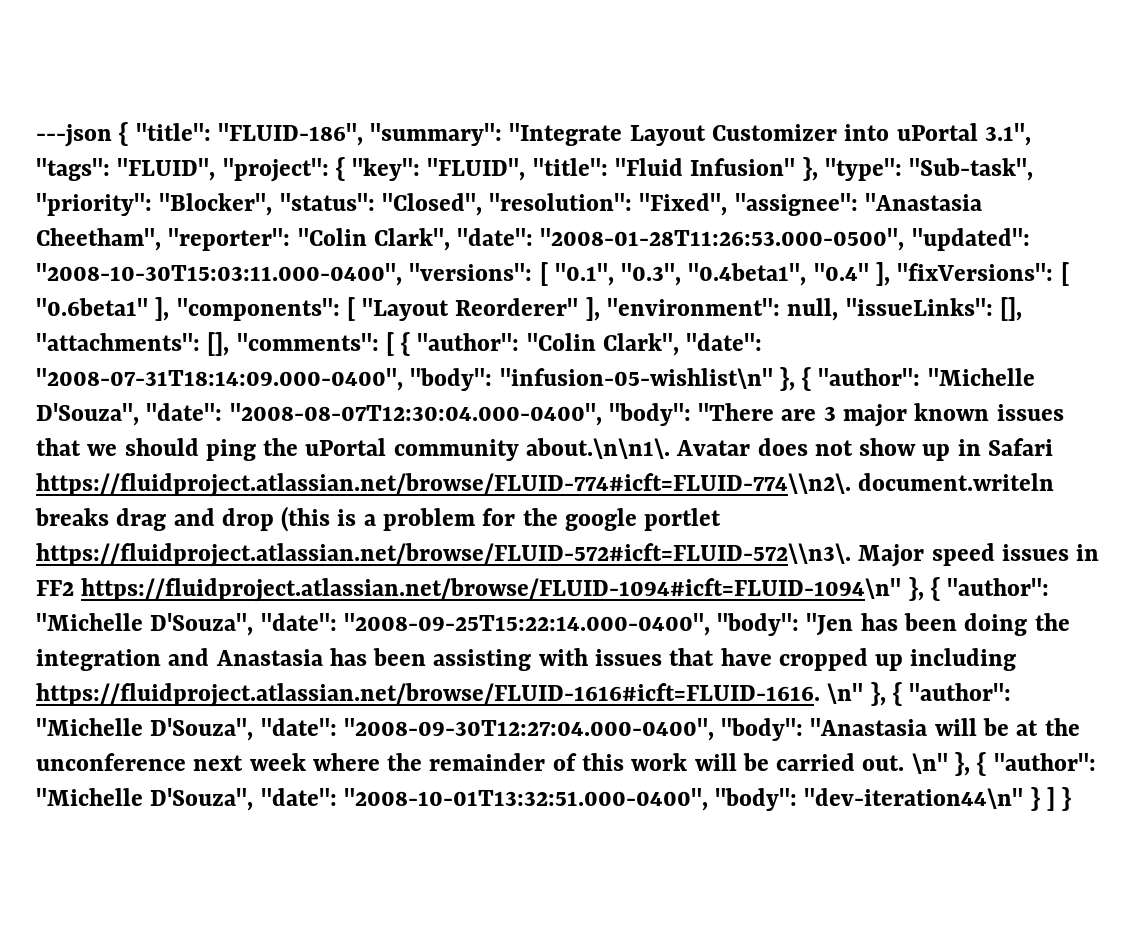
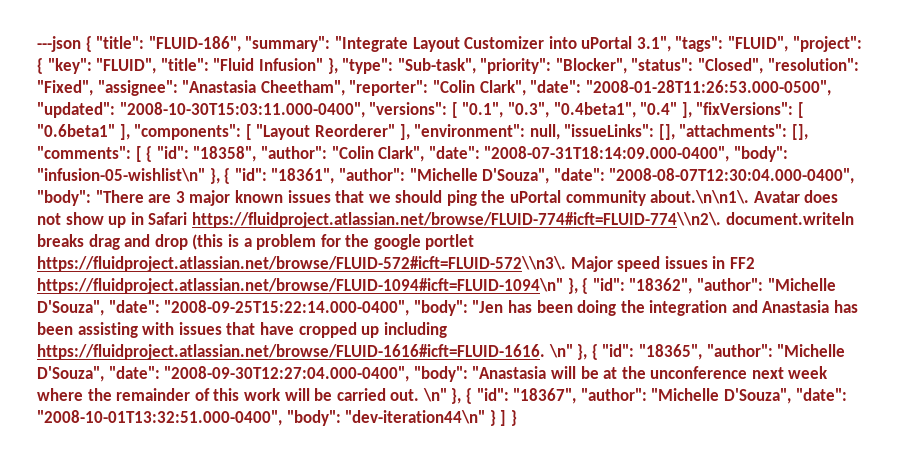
(411, 344) none -> [156,146,257,162] "id": "18358",
(812, 379) none -> [234,168,335,184] "id": "18361",
(940, 589) none -> [592,278,693,294] "id": "18362",
(902, 694) none -> [602,344,702,360] "id": "18365",
(987, 764) none -> [476,388,577,404] "id": "18367",

